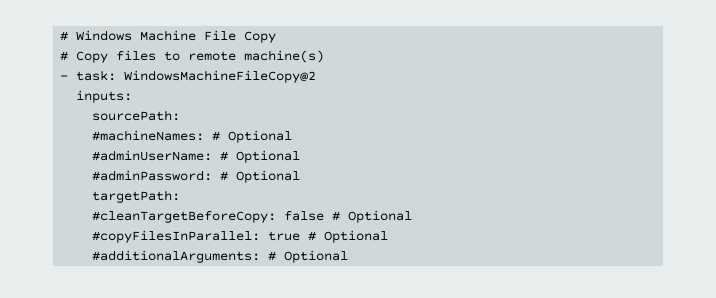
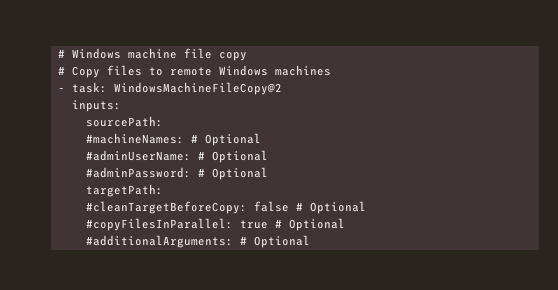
[140,30,277,43] Machine File Copy -> [127,48,247,61] machine file copy
[244,50,325,63] machine(s) -> [218,65,331,76] Windows machines

